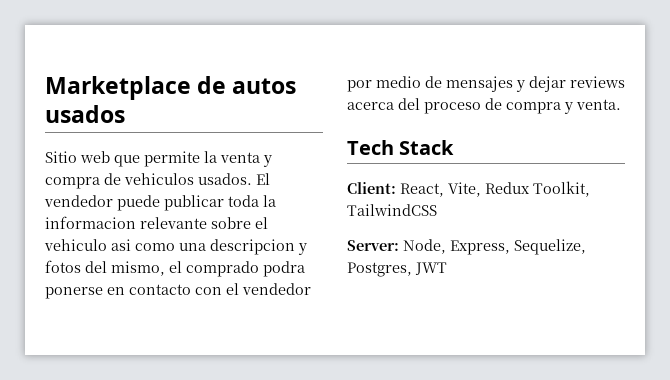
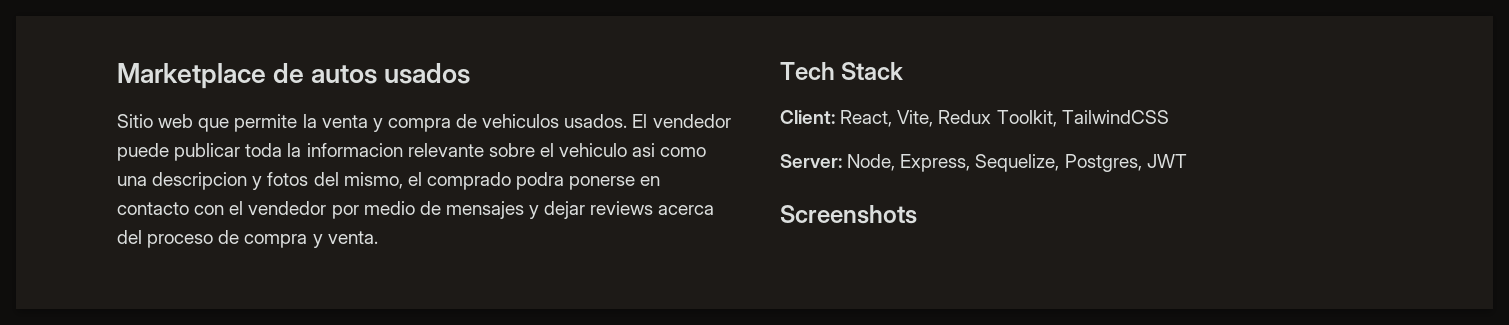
(447, 268) none -> [780,205,917,224] // Screenshots

